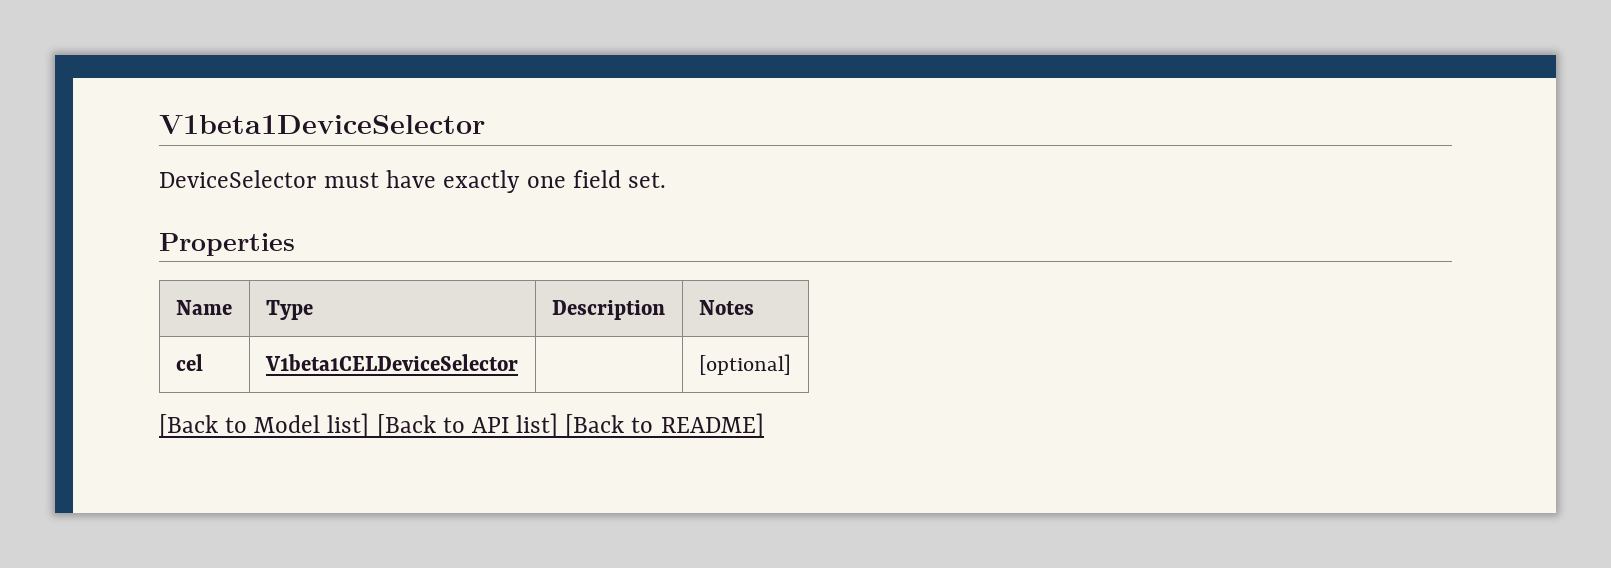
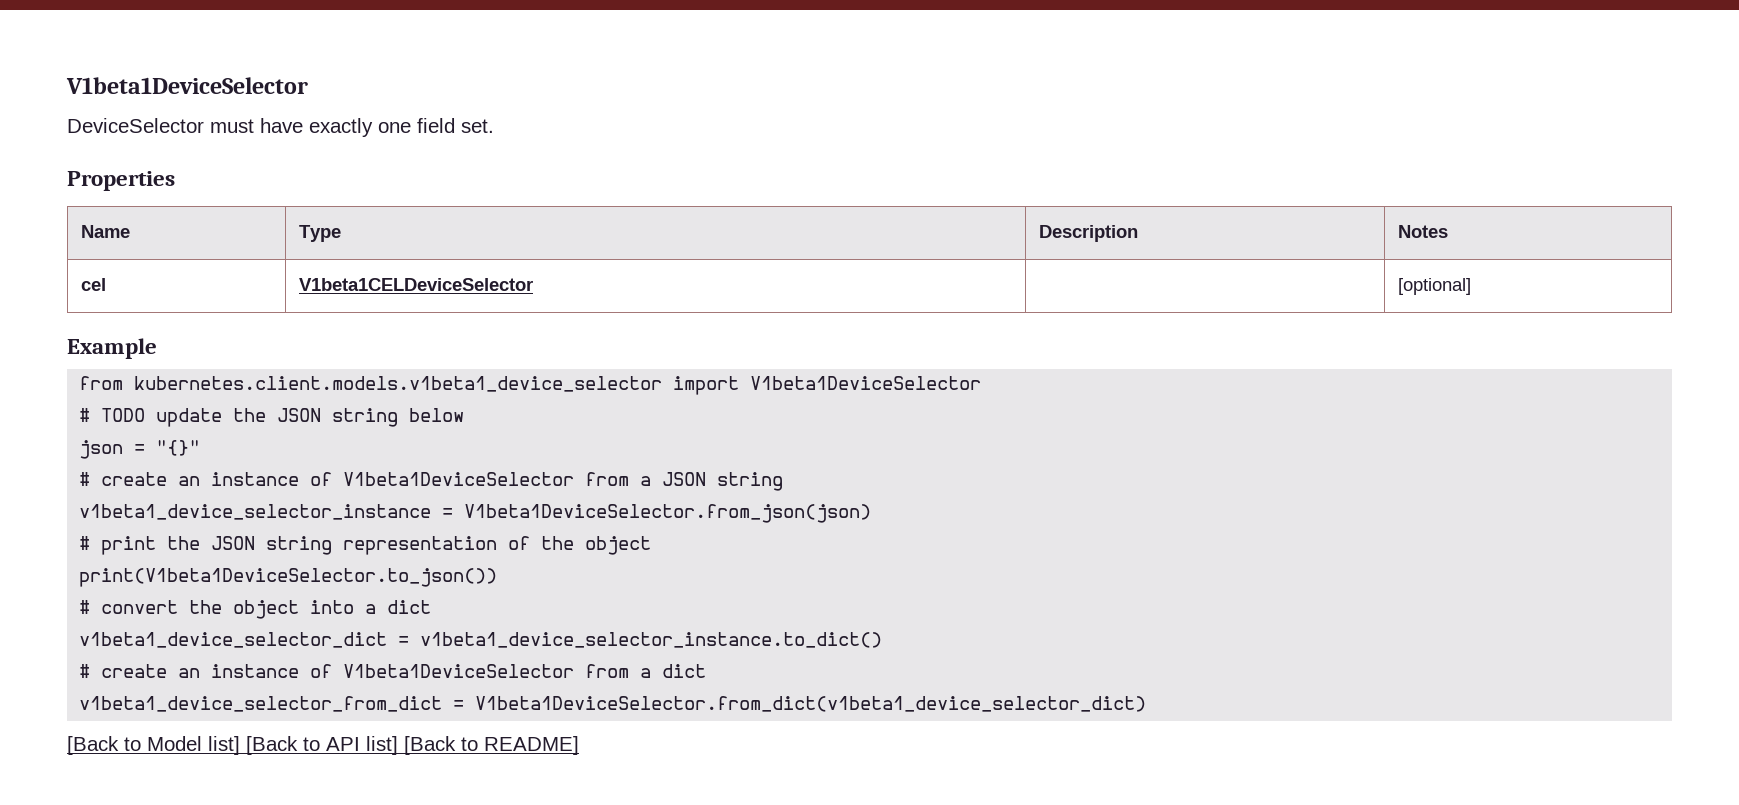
(791, 364) none -> [67,338,157,359] [79,376,982,395] [79,408,465,427] [79,440,201,459] [79,472,784,491] [79,504,872,523] [79,536,652,555] [79,568,498,587] [79,600,432,619] [79,632,883,648] [79,664,707,678] [79,696,1147,712] // Example // from kubernetes.client.models.v1beta1_device_selector import V1beta1DeviceSelector // # TODO update the JSON string below // json = "{}" // # create an instance of V1beta1DeviceSelector from a JSON string // v1beta1_device_selector_instance = V1beta1DeviceSelector.from_json(json) // # print the JSON string representation of the object // print(V1beta1DeviceSelector.to_json()) // # convert the object into a dict // v1beta1_device_selector_dict = v1beta1_device_selector_instance.to_dict() // # create an instance of V1beta1DeviceSelector from a dict // v1beta1_device_selector_from_dict = V1beta1DeviceSelector.from_dict(v1beta1_device_selector_dict)

